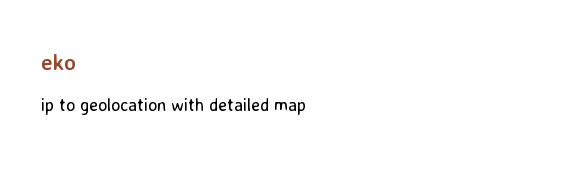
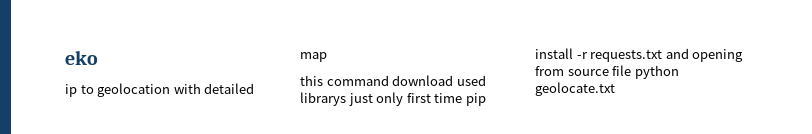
(306, 108) none -> [300,75,486,86] [300,92,486,106] [535,48,744,62] [535,65,679,79] [535,82,615,96] // this command download used librarys just only first time pip install -r requests.txt and opening from source file python geolocate.txt

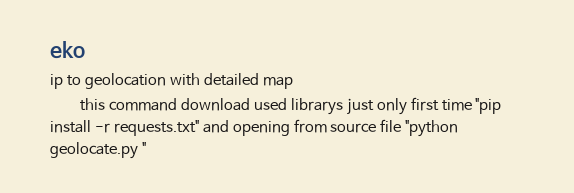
[465,93,486,106] pip -> [475,98,502,114] "pip
[590,50,663,62] requests.txt -> [113,120,199,136] requests.txt"
[634,65,679,79] [535,82,615,96] python geolocate.txt -> [405,120,459,137] [50,142,146,159] "python geolocate.py "

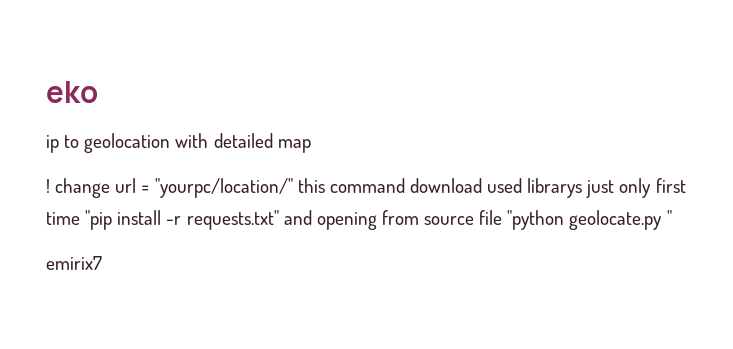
(293, 83) none -> [46,178,293,198] ! change url = "yourpc/location/"
(146, 148) none -> [46,256,102,270] // emirix7

